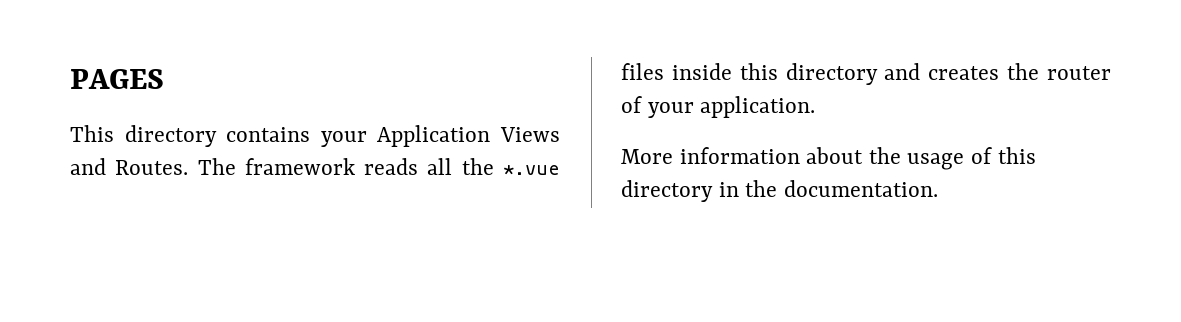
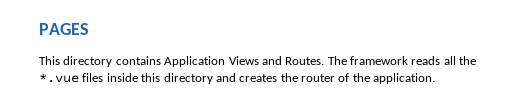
[320,131,367,147] your -> (161, 60) none
[647,102,694,118] your -> [352,73,370,82] the
[621,147,1036,170] [621,180,938,202] // More information about the usage of this directory in the documentation. -> (436, 78) none

